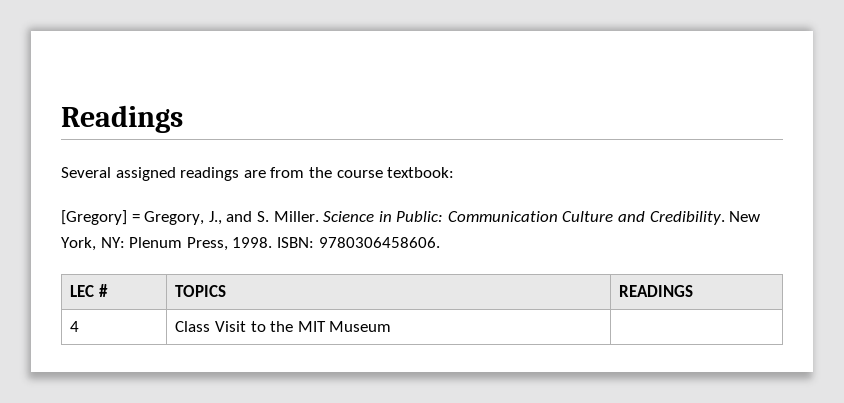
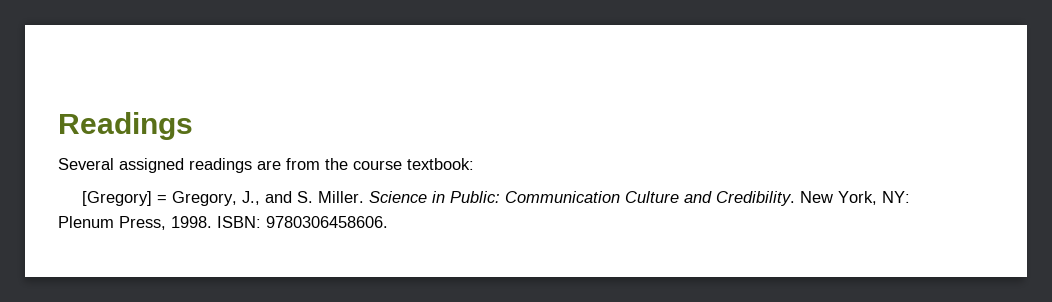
[70,284,108,297] [175,285,227,297] [619,285,694,297] [70,321,80,332] [175,321,392,332] // LEC # | TOPICS | READINGS // 4 | Class Visit to the MIT Museum | -> (388, 222) none

